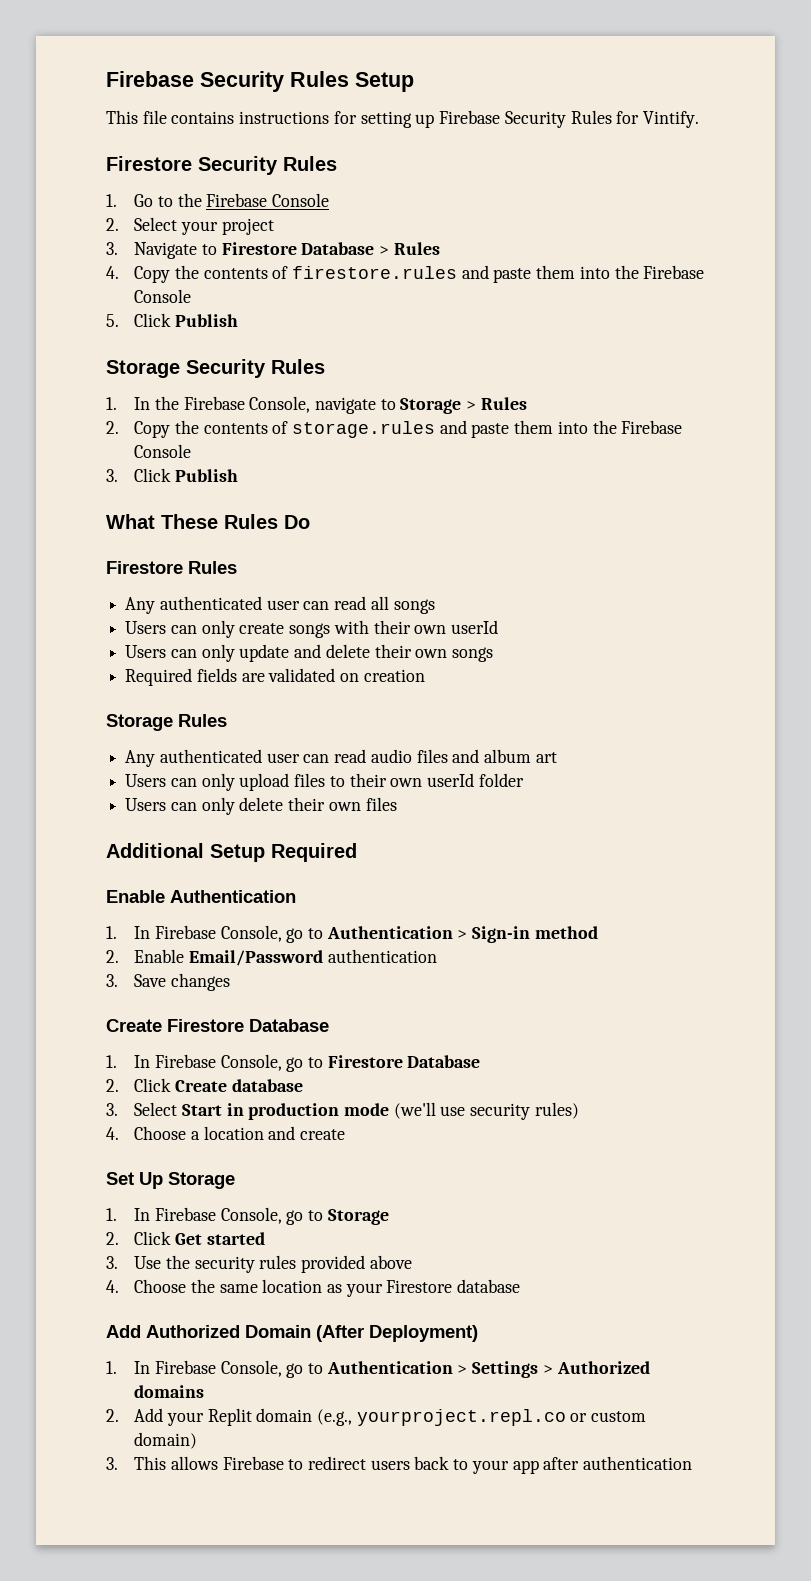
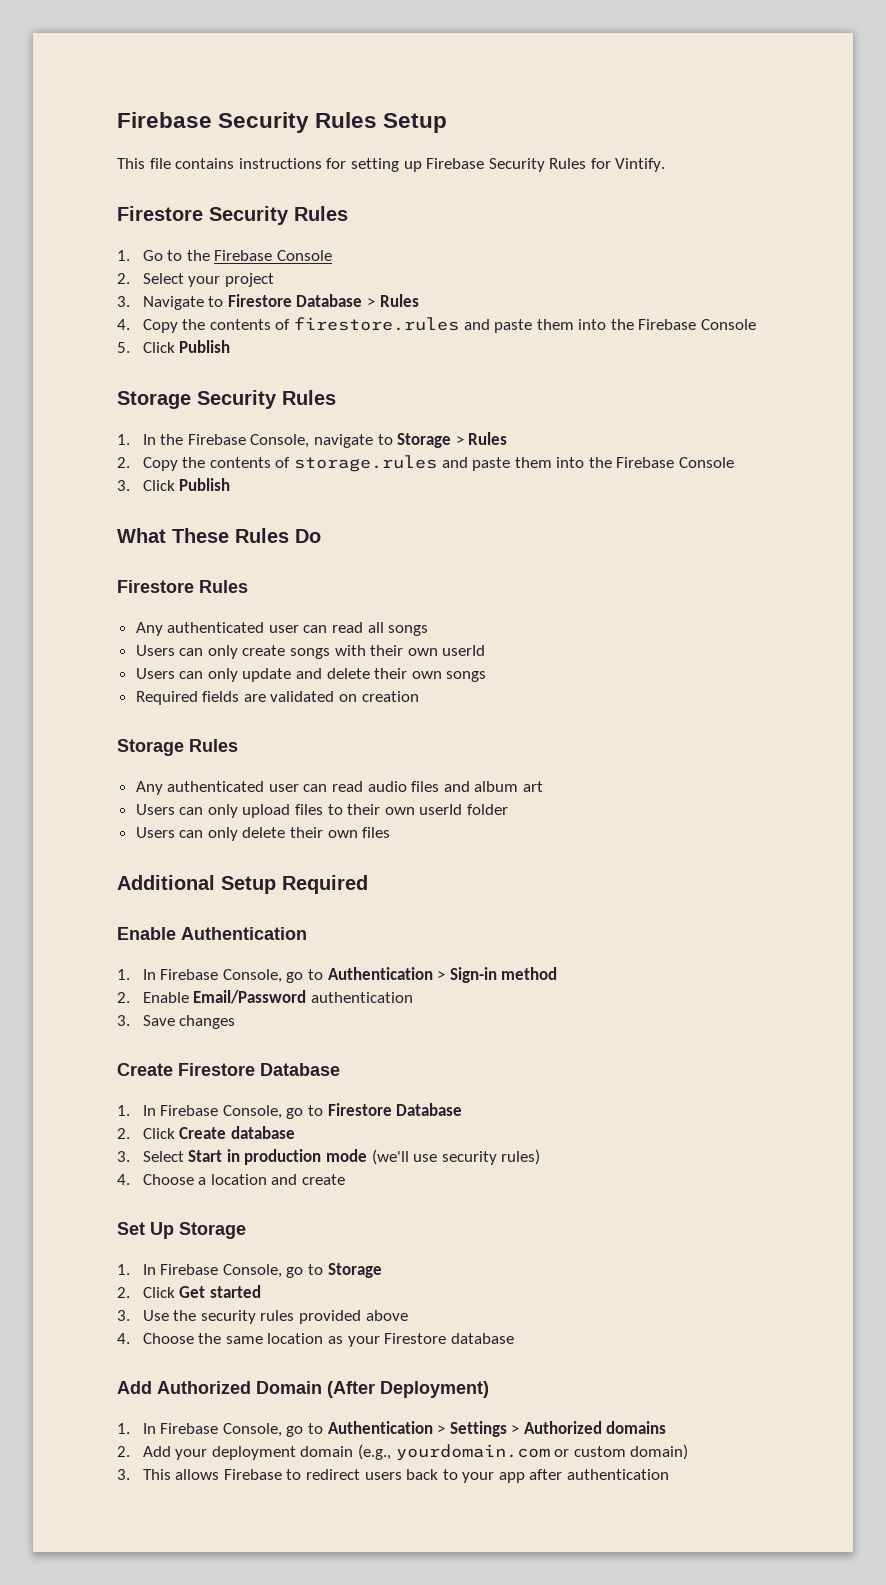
[207,1408,252,1426] Replit -> [211,1446,296,1460] deployment
[356,1409,566,1426] yourproject.repl.co -> [395,1444,550,1461] yourdomain.com

